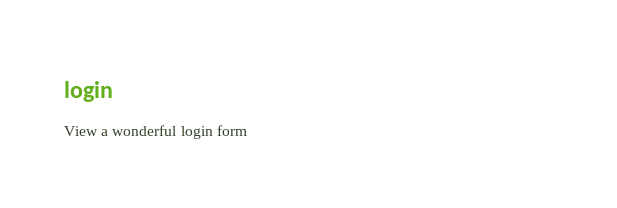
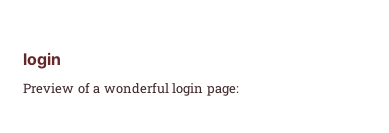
[64,126,98,136] View -> [23,82,90,94] Preview of
[216,125,247,136] form -> [206,86,239,96] page:

